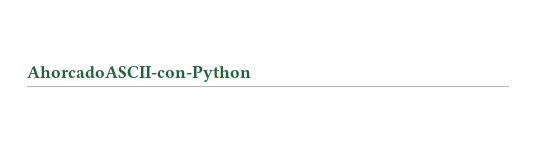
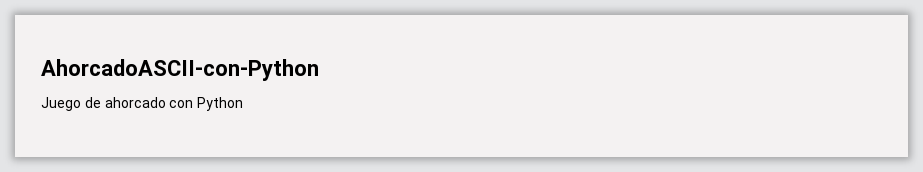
(251, 73) none -> [41,97,244,111] // Juego de ahorcado con Python

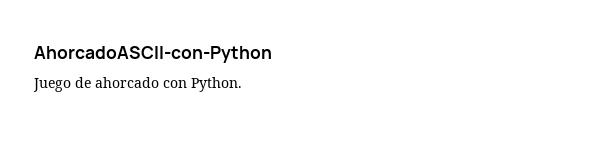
[197,97,244,111] Python -> [191,77,242,92] Python.

